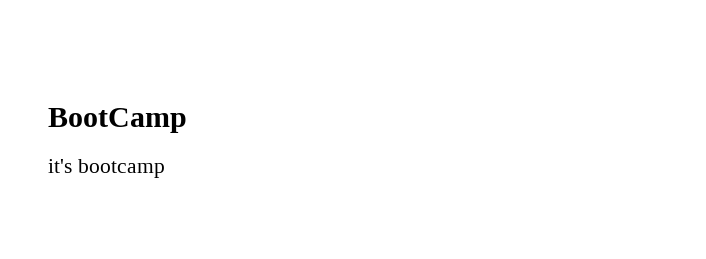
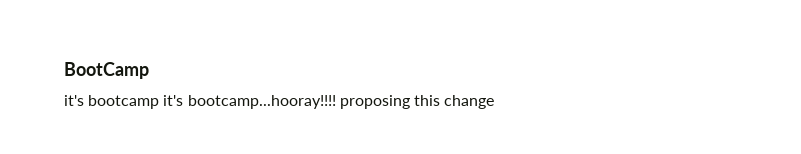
(165, 168) none -> [163,95,495,109] it's bootcamp...hooray!!!! proposing this change

